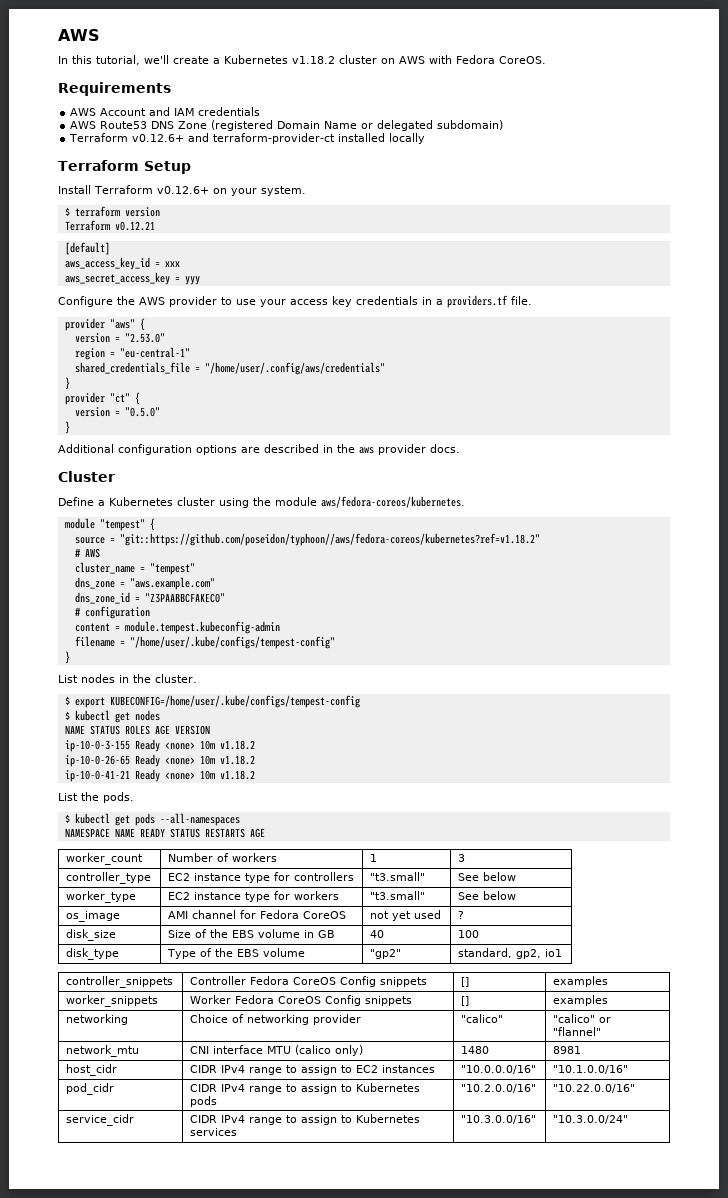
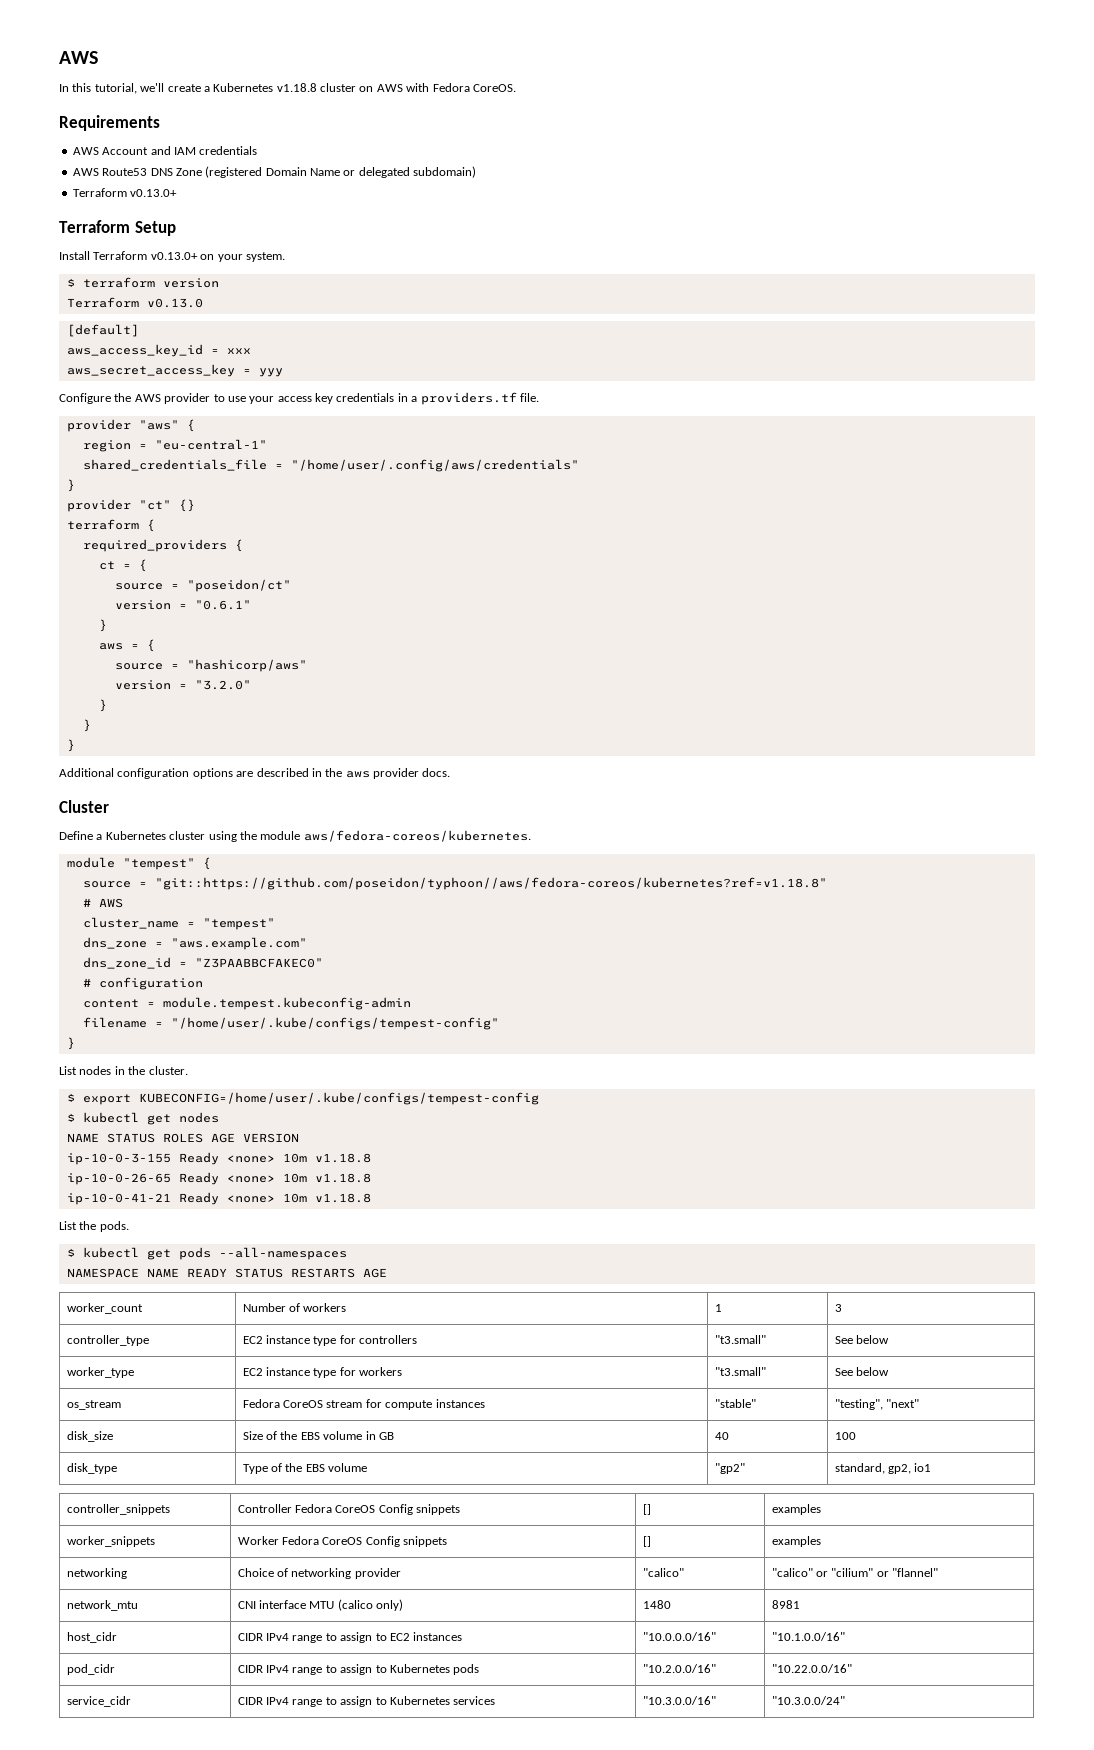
[292,56,335,64] v1.18.2 -> [276,83,317,92] v1.18.8
[132,133,426,144] v0.12.6+ and terraform-provider-ct installed locally -> [130,189,178,197] v0.13.0+
[156,186,209,194] v0.12.6+ -> [150,252,198,260] v0.13.0+
[114,221,155,231] v0.12.21 -> [146,298,203,308] v0.13.0
[74,333,165,343] // version = "2.53.0" -> (195, 425) none
[134,392,140,405] [74,407,160,417] { // version = "0.5.0" -> [178,499,195,512] [66,519,155,532] [82,539,243,552] [98,559,147,572] [114,579,291,592] [114,600,251,610] [98,619,107,632] [98,639,155,652] [114,659,307,672] [114,680,251,690] [98,699,107,712] [82,719,91,732] {} // terraform { // required_providers { // ct = { // source = "poseidon/ct" // version = "0.6.1" // } // aws = { // source = "hashicorp/aws" // version = "3.2.0" // } // }
[119,533,540,546] "git::https://github.com/poseidon/typhoon//aws/fedora-coreos/kubernetes?ref=v1.18.2" -> [154,877,827,890] "git::https://github.com/poseidon/typhoon//aws/fedora-coreos/kubernetes?ref=v1.18.8"
[219,740,255,750] v1.18.2 -> [314,1153,371,1163] v1.18.8
[219,755,255,765] v1.18.2 -> [314,1173,371,1183] v1.18.8
[219,770,255,780] v1.18.2 -> [314,1193,371,1203] v1.18.8
[66,911,121,922] [168,910,347,919] [370,910,442,921] [458,911,465,919] os_image | AMI channel for Fedora CoreOS | not yet used | ? -> [66,1400,121,1410] [242,1399,485,1410] [714,1399,756,1408] [834,1399,920,1410] os_stream | Fedora CoreOS stream for compute instances | "stable" | "testing", "next"
(612, 1020) none -> [831,1568,889,1577] "cilium" or

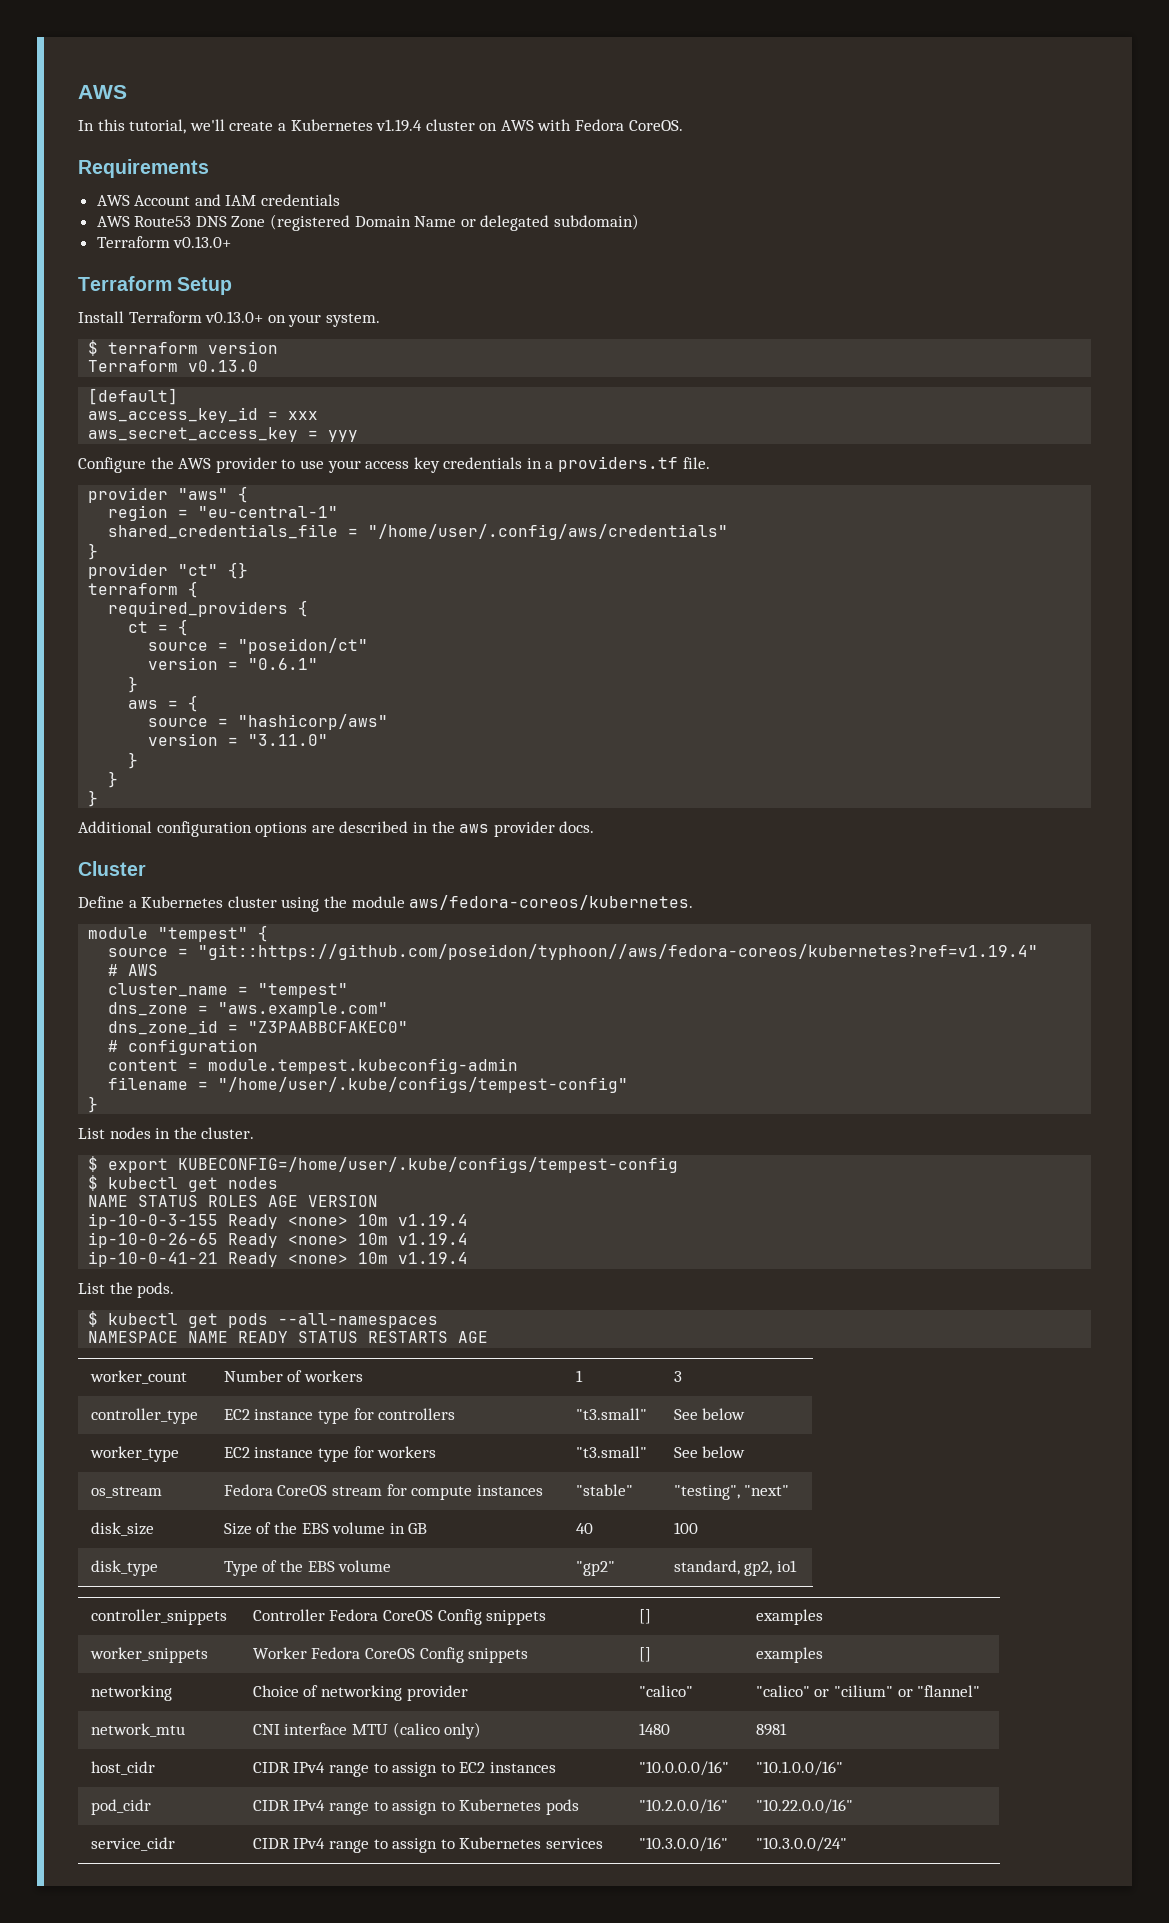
[276,83,317,92] v1.18.8 -> [376,119,423,132] v1.19.4
[194,680,251,690] "3.2.0" -> [248,734,329,746] "3.11.0"
[154,877,827,890] "git::https://github.com/poseidon/typhoon//aws/fedora-coreos/kubernetes?ref=v1.18.8" -> [198,944,1039,960] "git::https://github.com/poseidon/typhoon//aws/fedora-coreos/kubernetes?ref=v1.19.4"
[314,1153,371,1163] v1.18.8 -> [398,1214,469,1226] v1.19.4
[314,1173,371,1183] v1.18.8 -> [398,1233,469,1245] v1.19.4
[314,1193,371,1203] v1.18.8 -> [398,1252,469,1264] v1.19.4

